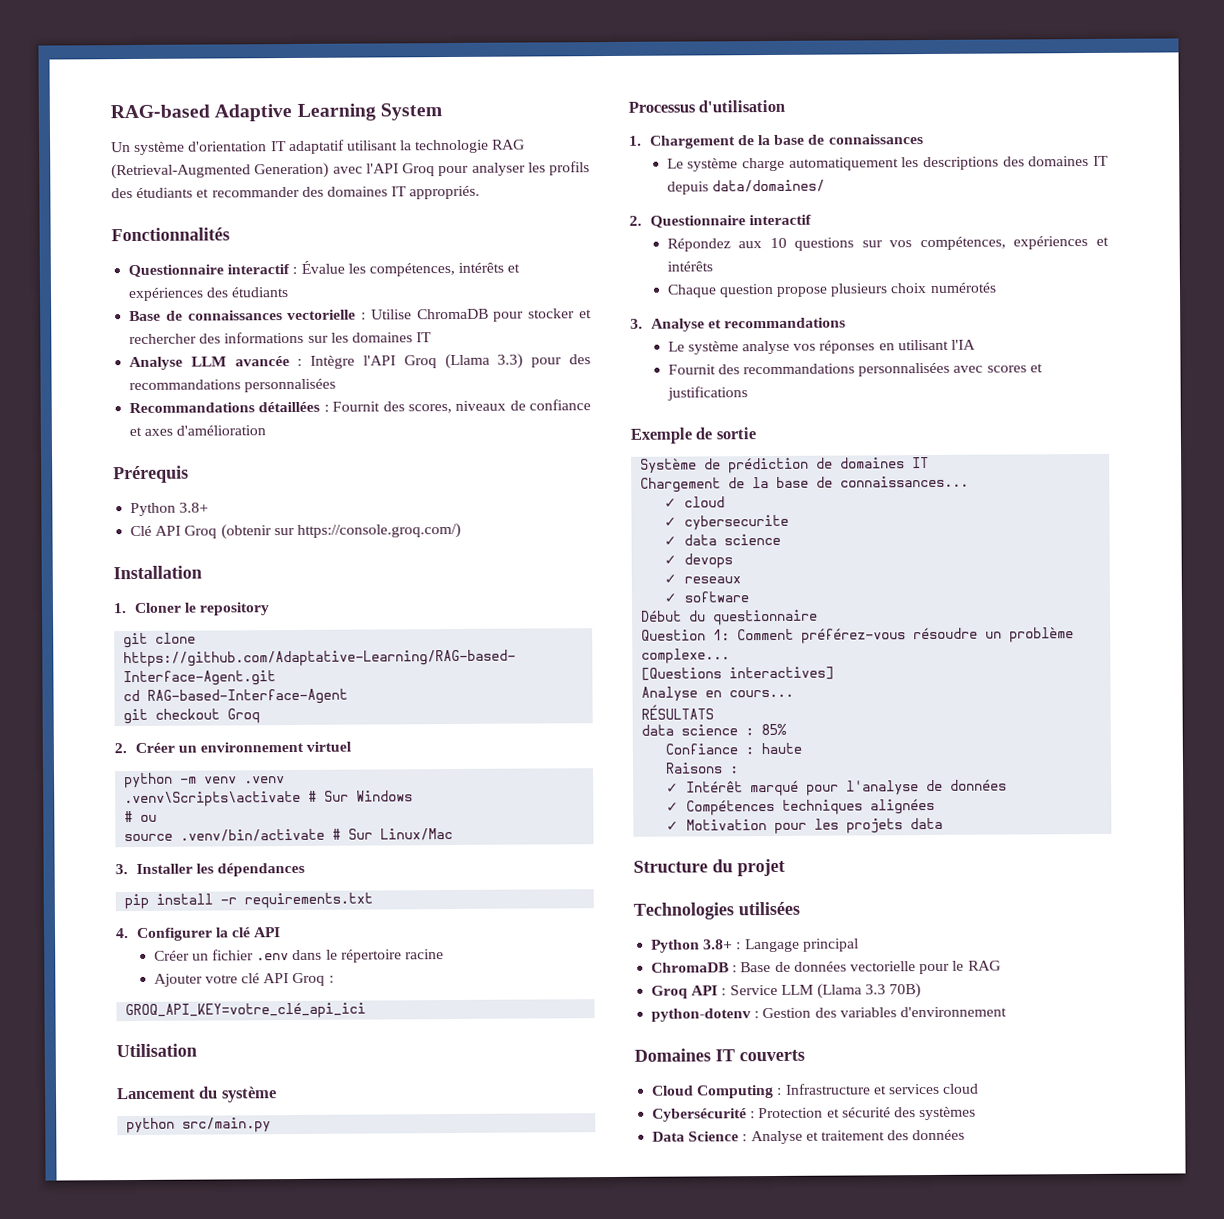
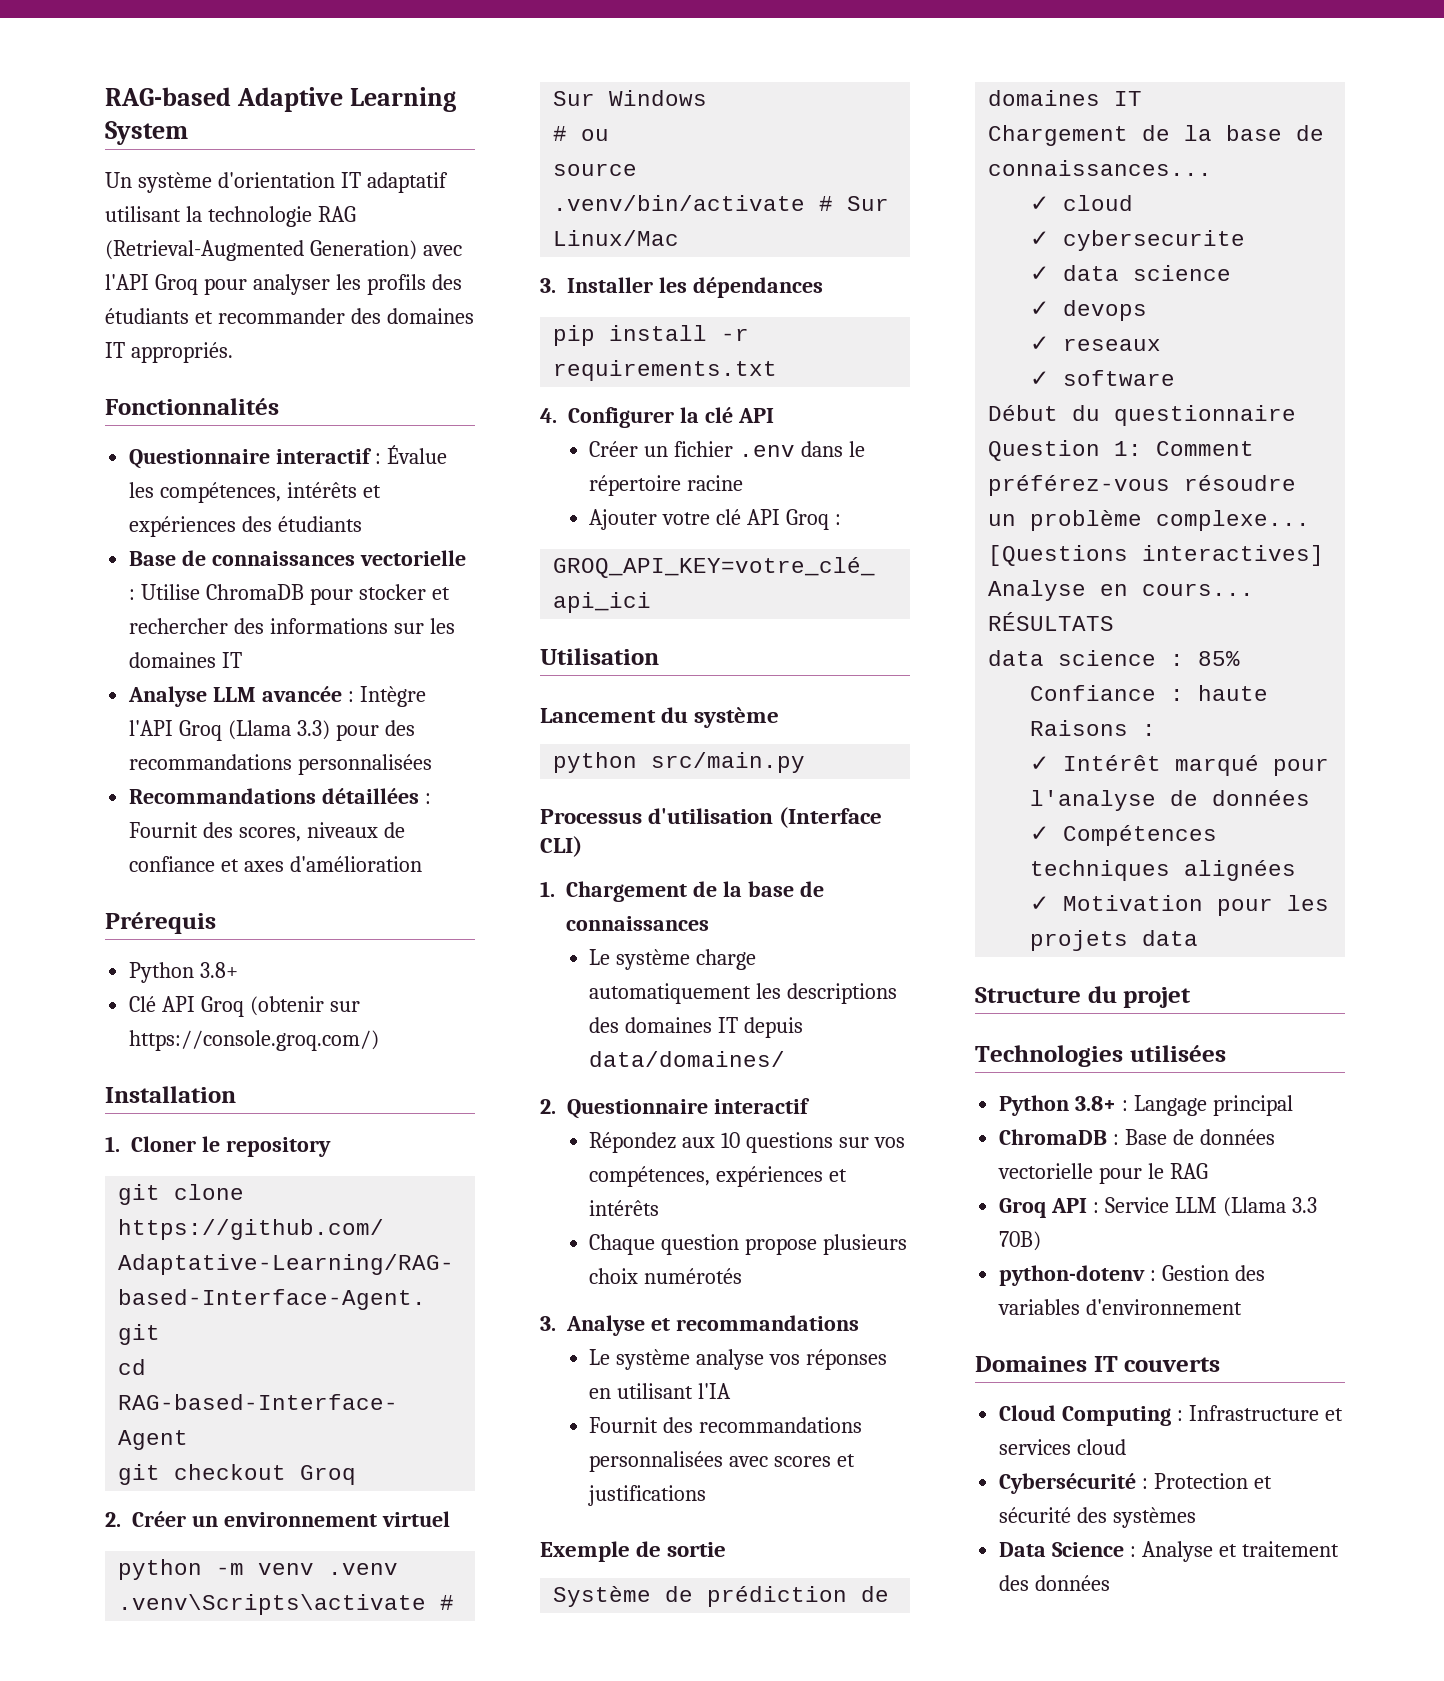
(786, 106) none -> [779,807,883,828] [540,836,582,857] (Interface CLI)

